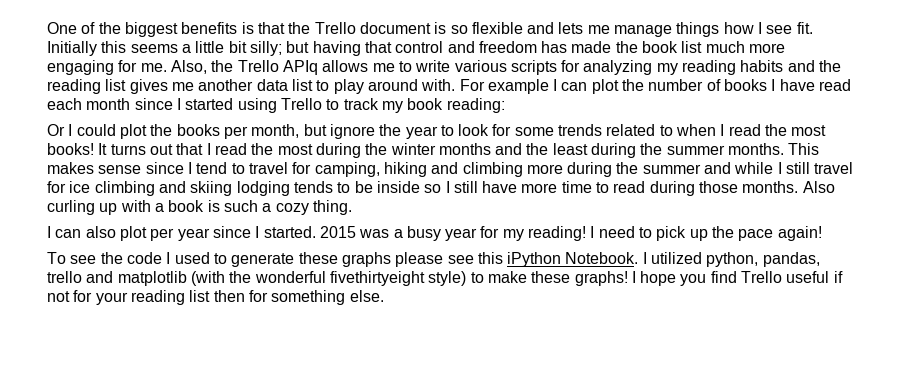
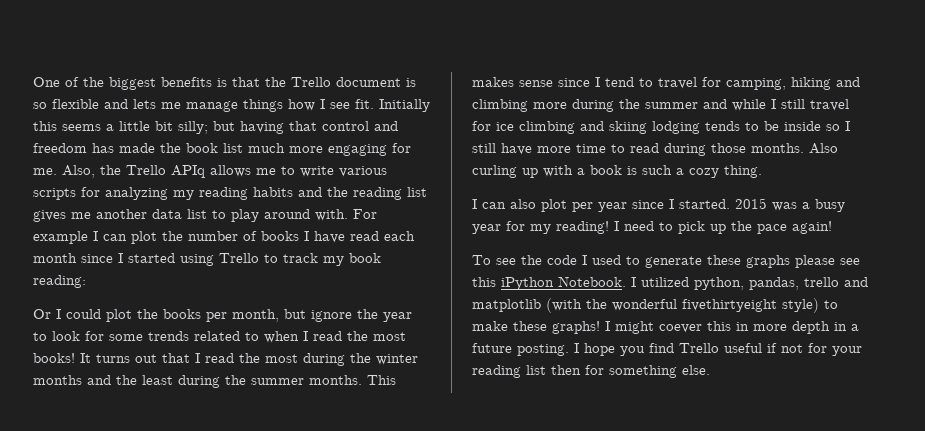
(636, 277) none -> [615,321,859,334] [472,343,579,356] might coever this in more depth in a future posting. I

